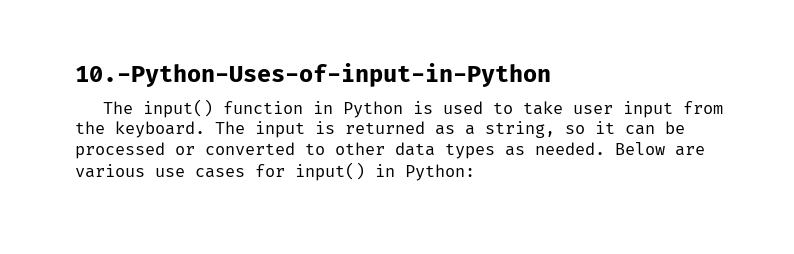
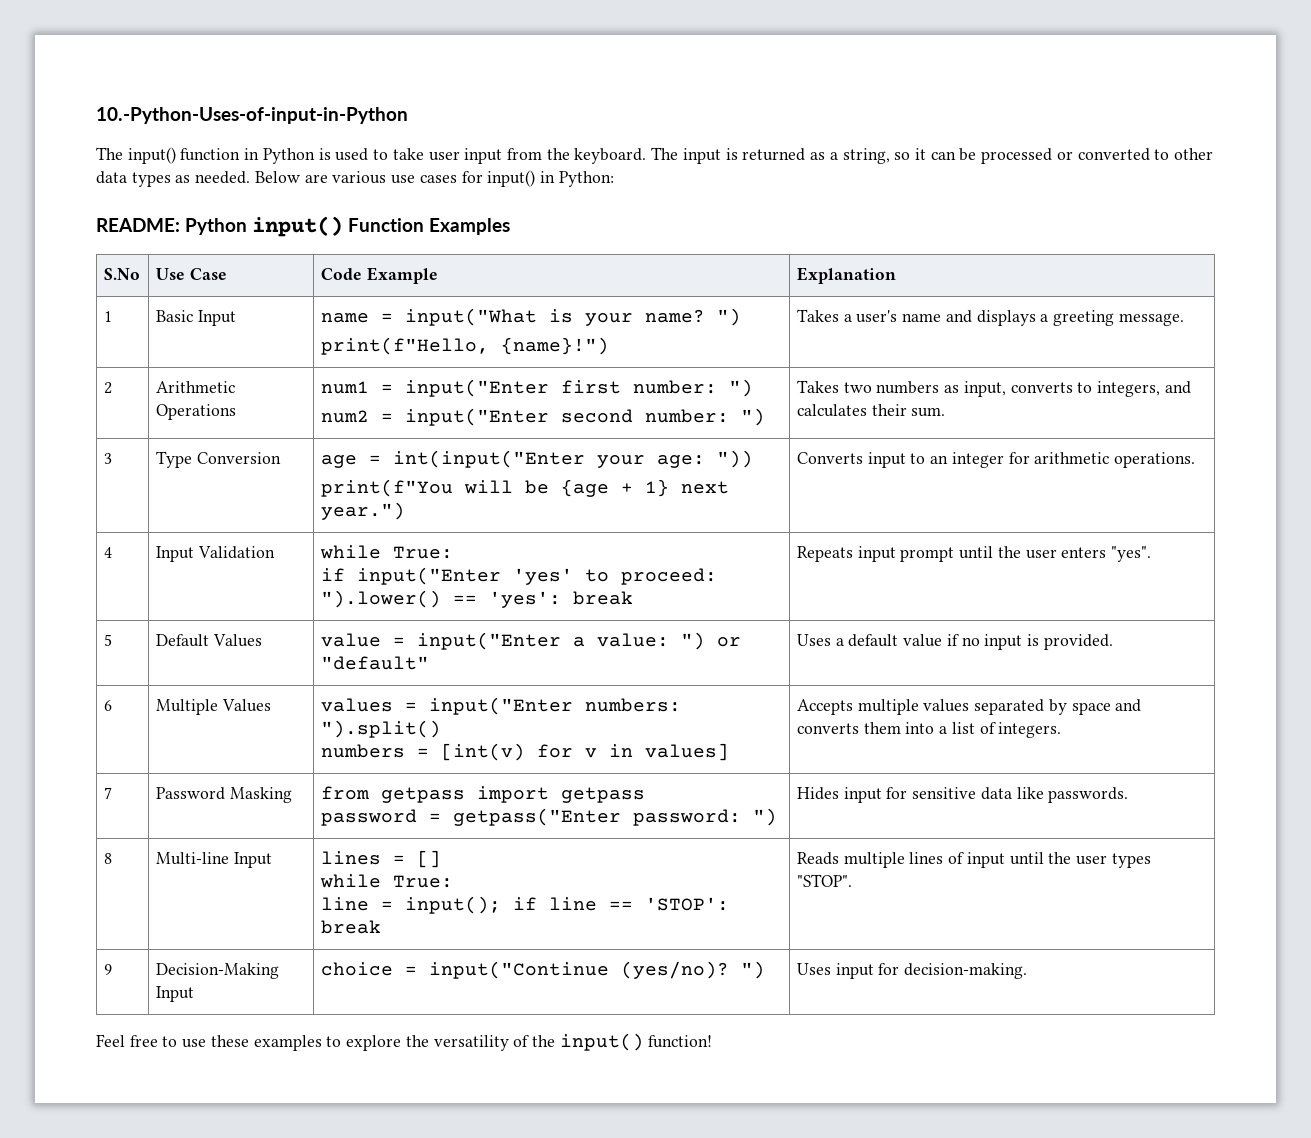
(475, 172) none -> [96,216,510,237] [103,268,140,280] [155,268,227,280] [320,267,438,284] [796,267,896,284] [103,311,112,322] [155,310,236,326] [320,308,741,326] [320,337,609,355] [796,309,1184,326] [103,382,112,394] [155,381,235,393] [155,404,236,420] [320,379,753,397] [320,408,765,426] [796,380,1191,397] [796,404,946,417] [103,453,112,464] [155,451,281,468] [320,450,753,468] [320,479,729,497] [320,502,405,520] [796,452,1196,468] [103,547,112,558] [155,546,275,562] [319,545,453,559] [320,567,717,585] [320,590,633,608] [796,546,1152,562] [103,634,112,646] [155,634,262,647] [320,632,741,650] [320,656,429,670] [796,634,1113,650] [103,700,112,711] [155,699,271,715] [320,697,681,715] [320,720,441,738] [320,743,729,761] [796,699,1142,715] [796,722,1062,738] [103,787,112,799] [155,787,292,803] [320,786,645,803] [320,808,777,826] [796,787,1129,803] [103,853,112,864] [155,852,272,868] [320,850,441,868] [319,874,453,888] [320,896,729,914] [320,920,381,934] [796,852,1151,868] [796,874,852,887] [103,964,112,975] [155,963,279,979] [155,986,194,1002] [320,961,765,979] [796,963,1028,979] [96,1033,713,1051] // README: Python input() Function Examples // S.No | Use Case | Code Example | Explanation // 1 | Basic Input | name = input("What is your name? ") // print(f"Hello, {name}!") | Takes a user's name and displays a greeting message. // 2 | Arithmetic Operations | num1 = input("Enter first number: ") // num2 = input("Enter second number: ") | Takes two numbers as input, converts to integers, and calculates their sum. // 3 | Type Conversion | age = int(input("Enter your age: ")) // print(f"You will be {age + 1} next year.") | Converts input to an integer for arithmetic operations. // 4 | Input Validation | while True: // if input("Enter 'yes' to proceed: ").lower() == 'yes': break | Repeats input prompt until the user enters "yes". // 5 | Default Values | value = input("Enter a value: ") or "default" | Uses a default value if no input is provided. // 6 | Multiple Values | values = input("Enter numbers: ").split() // numbers = [int(v) for v in values] | Accepts multiple values separated by space and converts them into a list of integers. // 7 | Password Masking | from getpass import getpass // password = getpass("Enter password: ") | Hides input for sensitive data like passwords. // 8 | Multi-line Input | lines = [] // while True: // line = input(); if line == 'STOP': break | Reads multiple lines of input until the user types "STOP". // 9 | Decision-Making Input | choice = input("Continue (yes/no)? ") | Uses input for decision-making. // Feel free to use these examples to explore the versatility of the input() function!

